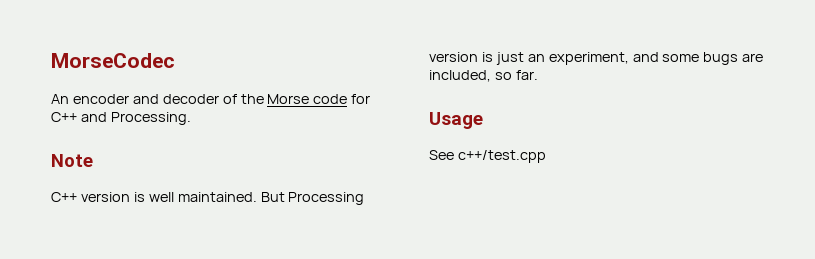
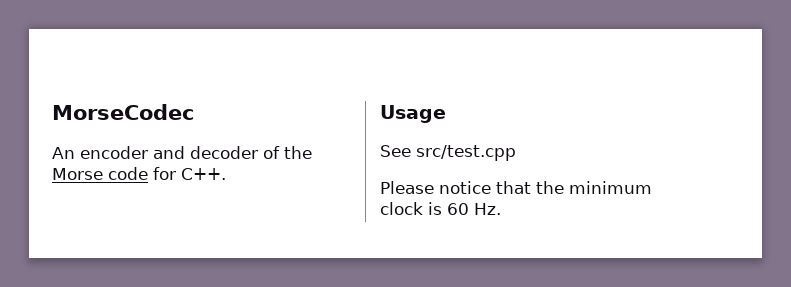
[51,112,191,125] [51,154,93,167] [51,192,365,205] [429,52,764,65] [429,70,538,82] [429,112,483,129] [429,150,546,163] C++ and Processing. // Note // C++ version is well maintained. But Processing version is just an experiment, and some bugs are included, so far. // Usage // See c++/test.cpp -> [181,168,226,180] [380,105,446,123] [380,145,516,161] [380,181,652,194] [380,202,501,215] C++. // Usage // See src/test.cpp // Please notice that the minimum clock is 60 Hz.

